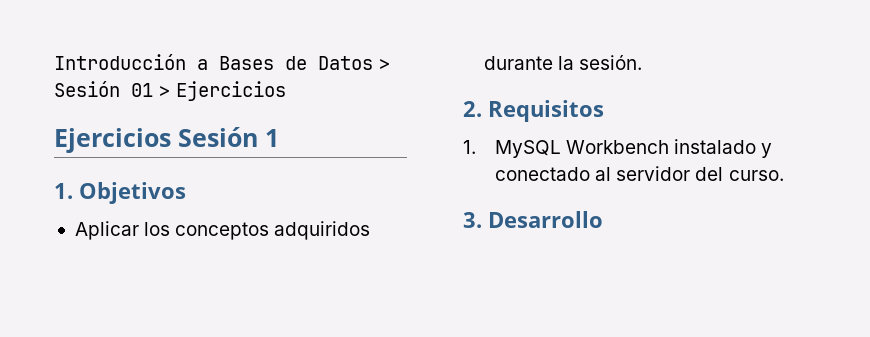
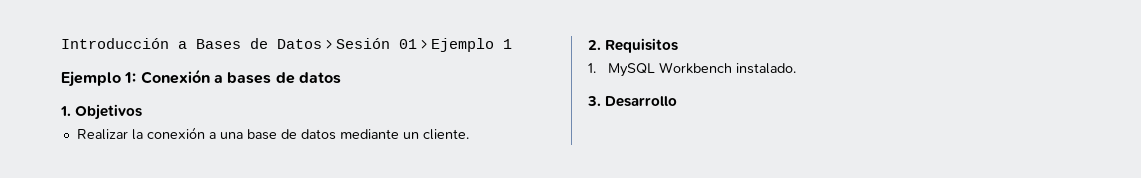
[176,81,287,101] [54,127,279,153] [54,182,186,204] [74,221,371,240] [483,55,643,70] Ejercicios // Ejercicios Sesión 1 // 1. Objetivos // Aplicar los conceptos adquiridos durante la sesión. -> [431,38,512,52] [61,69,341,87] [60,104,143,120] [76,127,469,140] Ejemplo 1 // Ejemplo 1: Conexión a bases de datos // 1. Objetivos // Realizar la conexión a una base de datos mediante un cliente.
[674,139,773,158] [495,166,784,181] instalado y conectado al servidor del curso. -> [736,63,797,74] instalado.

